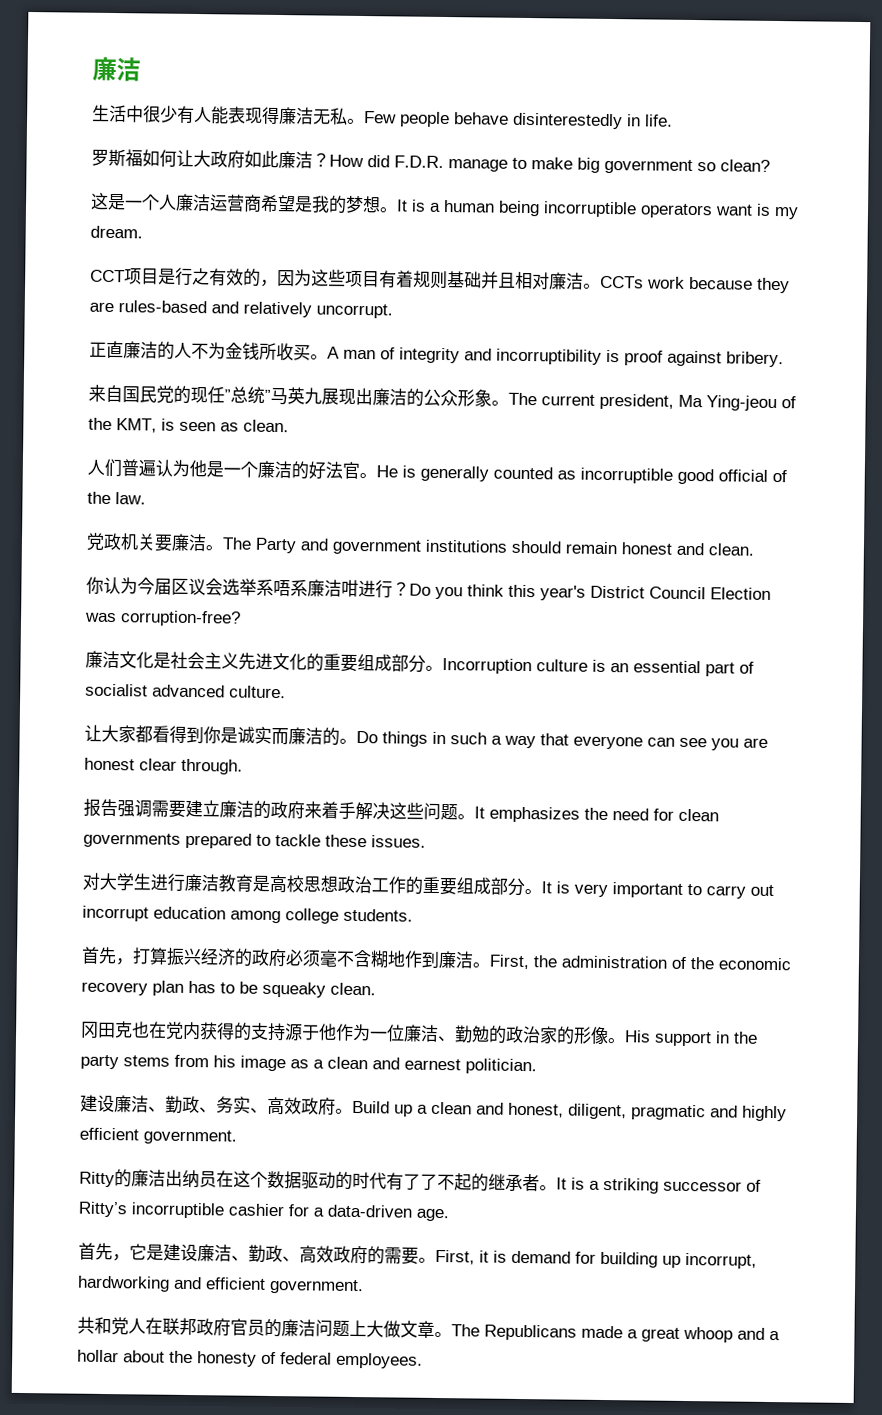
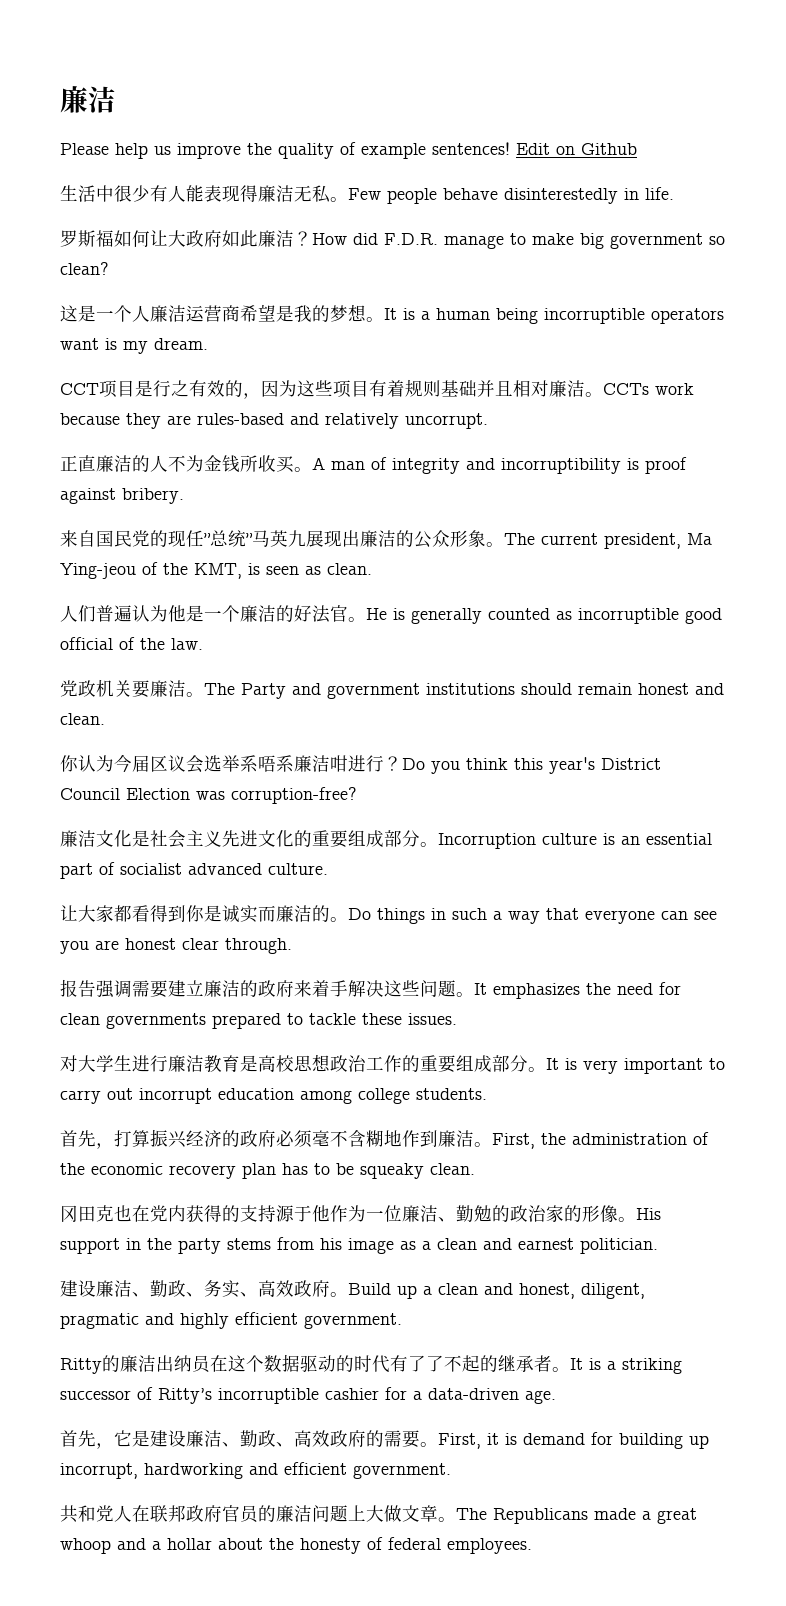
[92,56,141,82] 廉洁 -> [60,86,116,113] [60,142,637,159] 廉洁 // Please help us improve the quality of example sentences! Edit on Github

